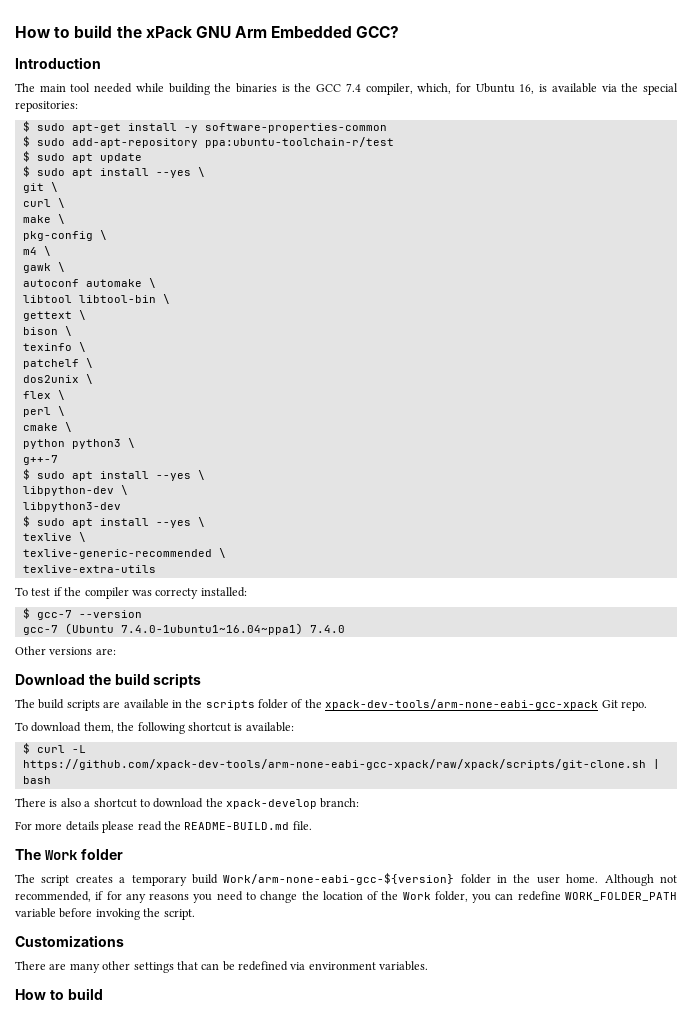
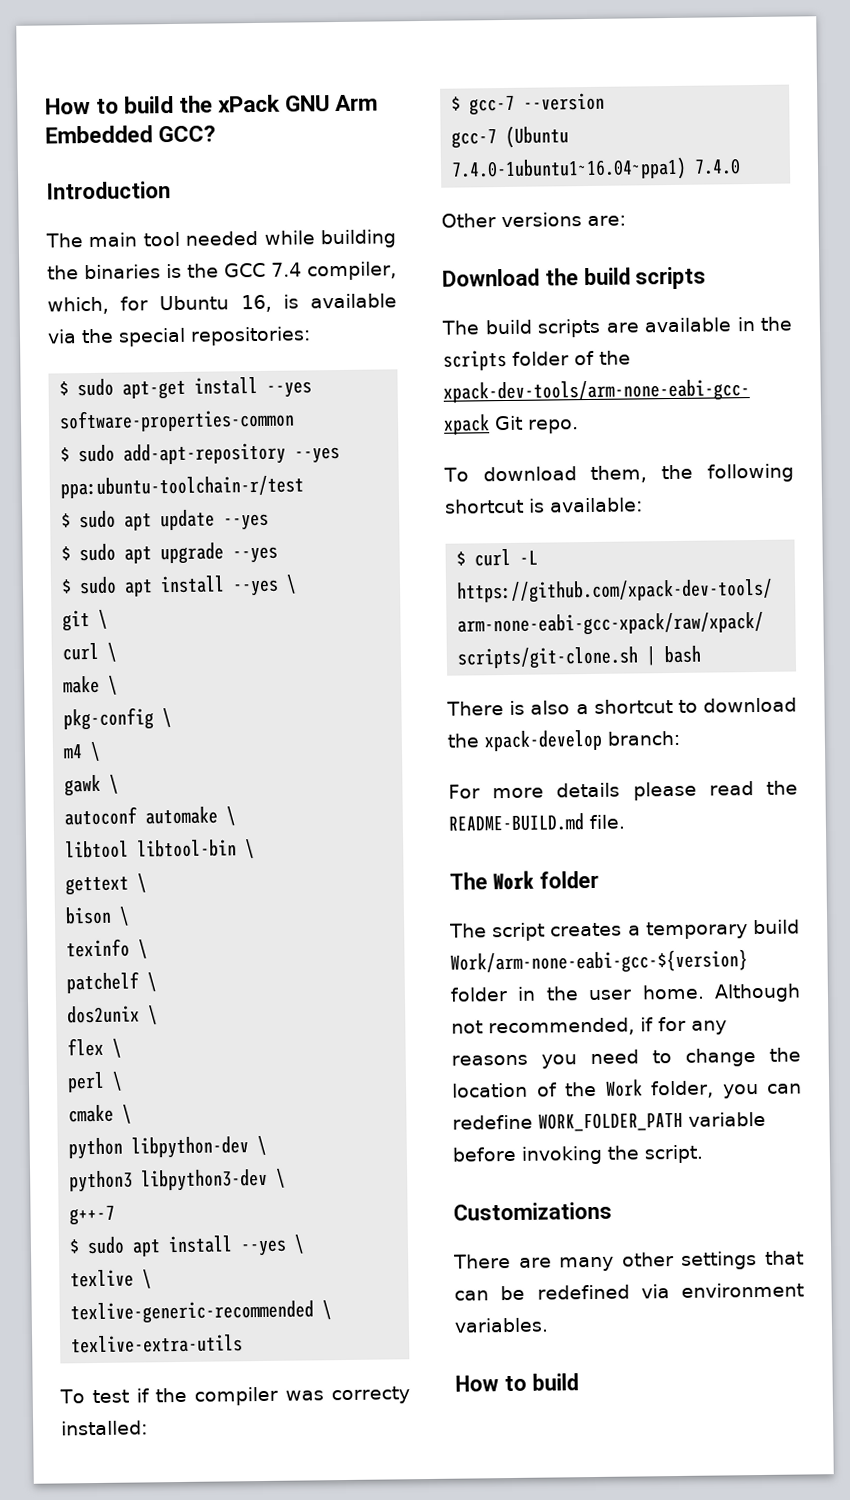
[183,125,198,133] -y -> [266,381,313,398] --yes
(198, 143) none -> [294,446,341,464] --yes
(142, 158) none -> [223,513,270,531] [61,542,279,565] --yes // $ sudo apt upgrade --yes
[71,439,121,449] python3 -> [131,1135,268,1159] [69,1168,269,1193] libpython-dev \ // python3 libpython3-dev
[22,485,128,496] [22,502,121,512] [22,516,205,528] // libpython-dev \ // libpython3-dev // $ sudo apt install --yes \ -> (306, 1244) none

